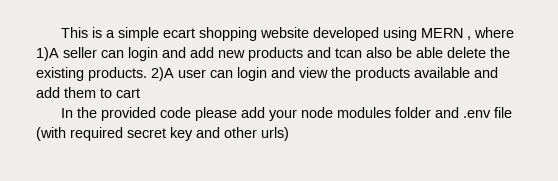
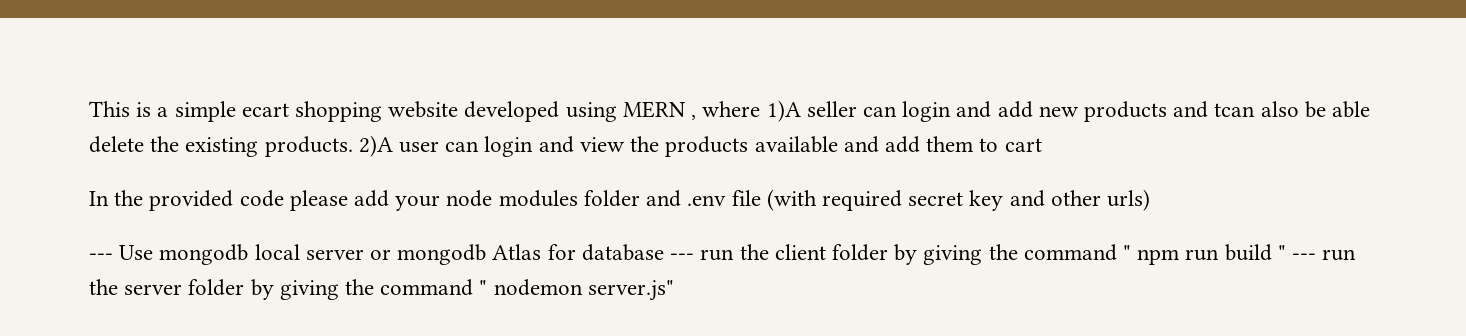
(289, 134) none -> [89,244,1357,265] [89,279,674,301] // --- Use mongodb local server or mongodb Atlas for database --- run the client folder by giving the command " npm run build " --- run the server folder by giving the command " nodemon server.js"

